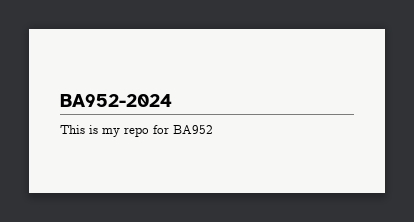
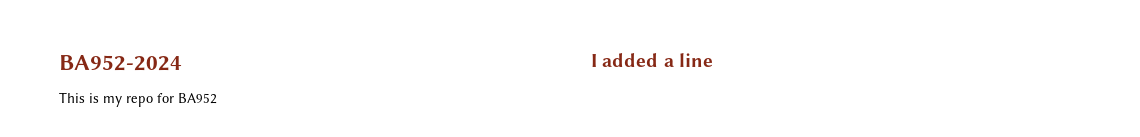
(213, 129) none -> [591,53,713,67] // I added a line

